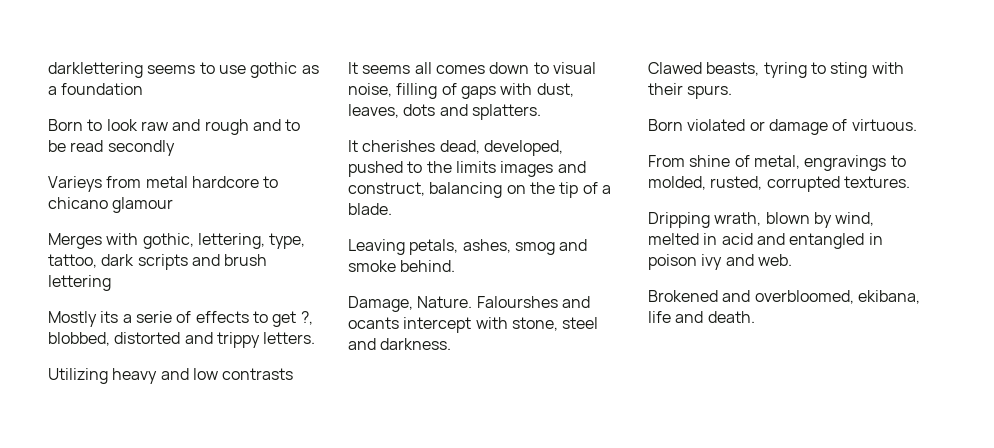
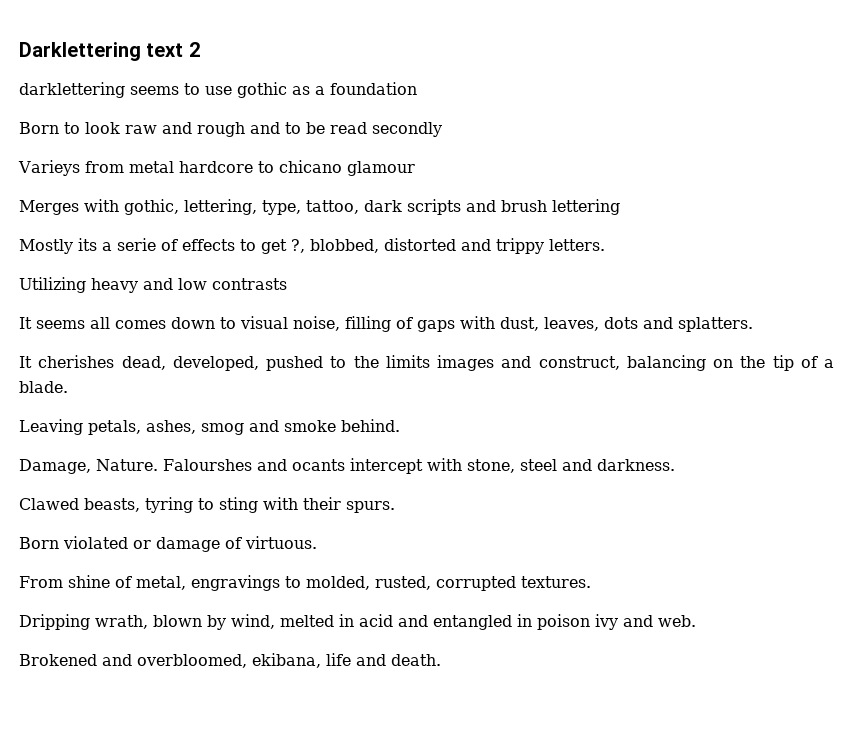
(48, 70) none -> [19,42,200,61] Darklettering text 2 //

